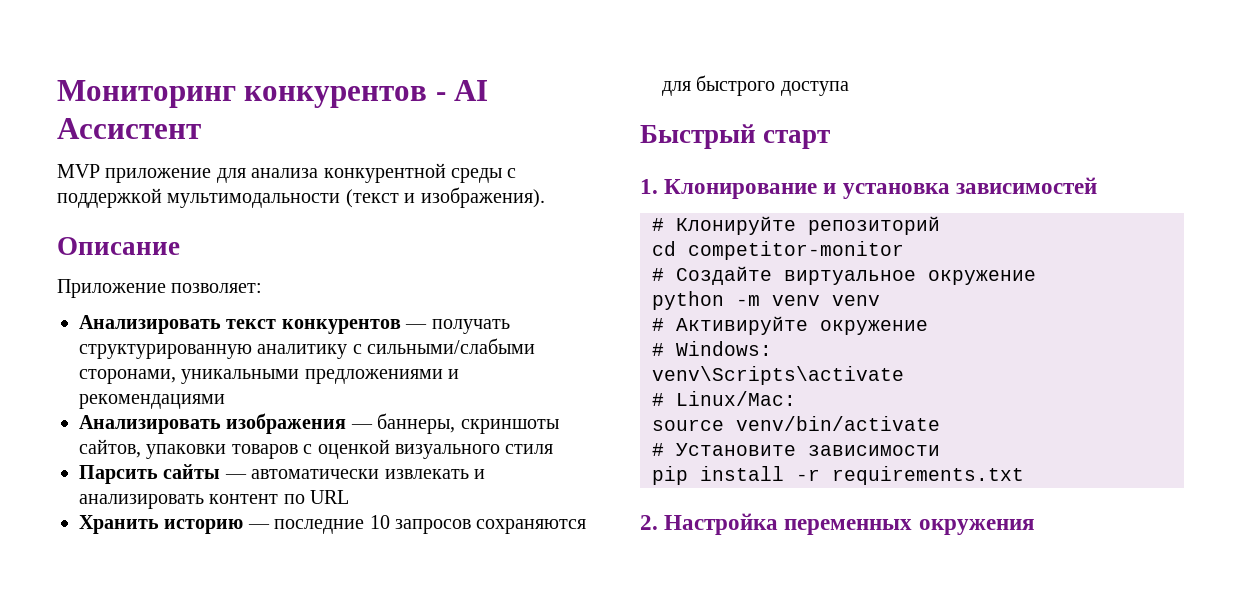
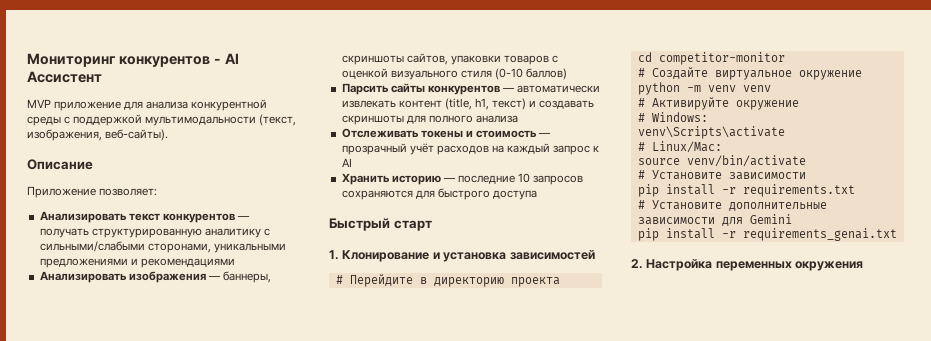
[345,187,545,208] (текст и изображения). -> [259,114,297,126] [27,129,169,141] (текст, изображения, веб-сайты).
(554, 449) none -> [494,68,568,80] (0-10 баллов)
(221, 471) none -> [427,85,500,95] конкурентов
[474,469,485,479] [79,490,350,509] и анализировать контент по URL -> [398,98,595,110] [341,115,518,125] [341,128,552,138] [341,143,600,155] [341,158,352,167] контент (title, h1, текст) и создавать скриншоты для полного анализа // Отслеживать токены и стоимость — прозрачный учёт расходов на каждый запрос к AI
[676,216,940,235] Клонируйте репозиторий -> [349,274,560,287] Перейдите в директорию проекта
(1024, 475) none -> [637,200,827,211] [637,214,792,226] [637,228,897,241] // # Установите дополнительные зависимости для Gemini // pip install -r requirements_genai.txt

